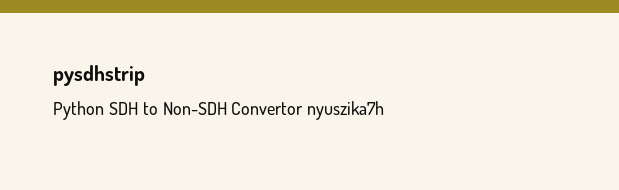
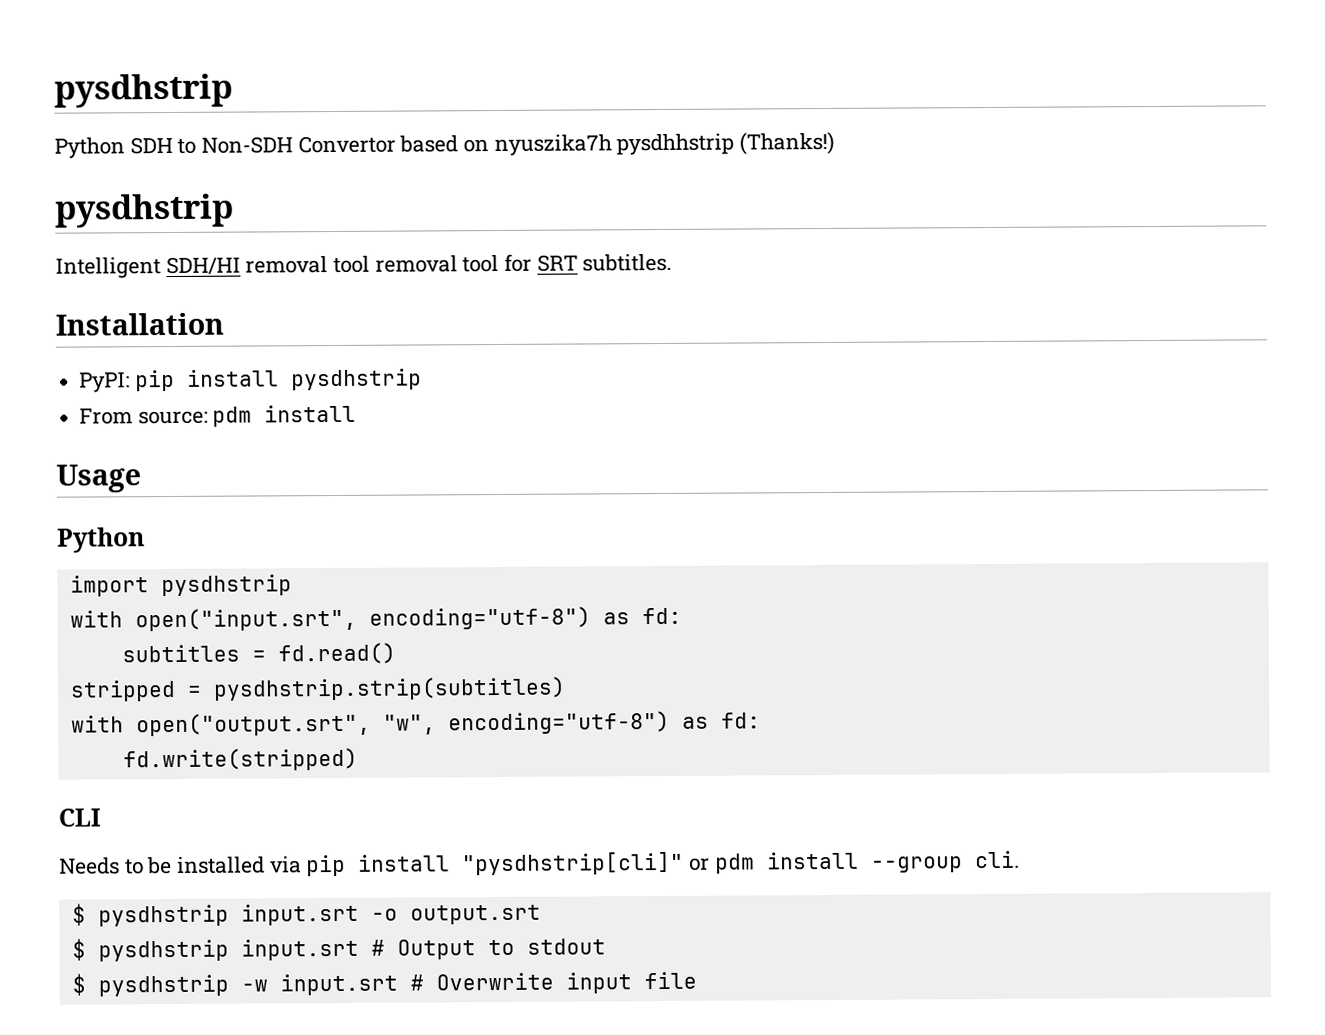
[307,101,385,120] nyuszika7h -> [399,131,836,157] [55,193,234,228] [55,253,673,279] [55,312,224,336] [79,368,422,393] [79,404,357,427] [56,464,141,493] [57,527,145,553] [69,574,292,597] [69,606,682,632] [121,642,396,665] [69,676,566,702] [70,710,761,737] [122,747,358,772] [58,808,101,827] [59,850,1020,877] [71,903,541,927] [71,938,606,962] [71,971,697,997] based on nyuszika7h pysdhhstrip (Thanks!) // pysdhstrip // Intelligent SDH/HI removal tool removal tool for SRT subtitles. // Installation // PyPI: pip install pysdhstrip // From source: pdm install // Usage // Python // import pysdhstrip // with open("input.srt", encoding="utf-8") as fd: // subtitles = fd.read() // stripped = pysdhstrip.strip(subtitles) // with open("output.srt", "w", encoding="utf-8") as fd: // fd.write(stripped) // CLI // Needs to be installed via pip install "pysdhstrip[cli]" or pdm install --group cli. // $ pysdhstrip input.srt -o output.srt // $ pysdhstrip input.srt # Output to stdout // $ pysdhstrip -w input.srt # Overwrite input file

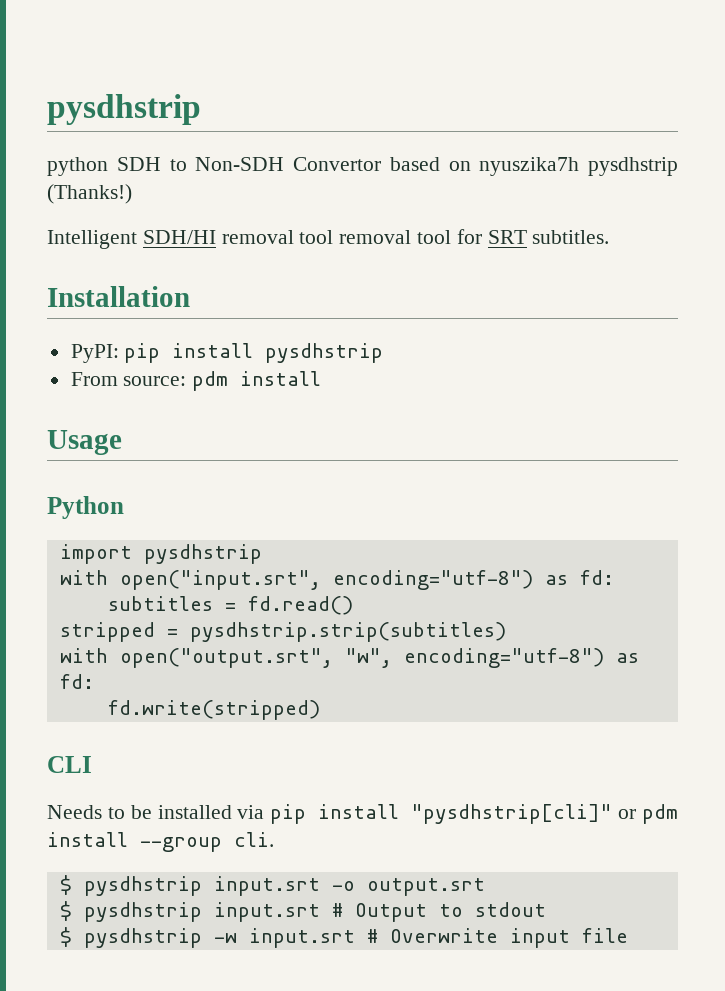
[54,73,233,108] [54,137,125,159] pysdhstrip // Python -> [47,94,201,125] [47,157,108,176] pysdhstrip // python
[616,133,735,156] pysdhhstrip -> [588,157,678,176] pysdhstrip
[55,193,234,228] // pysdhstrip -> (132, 194) none

